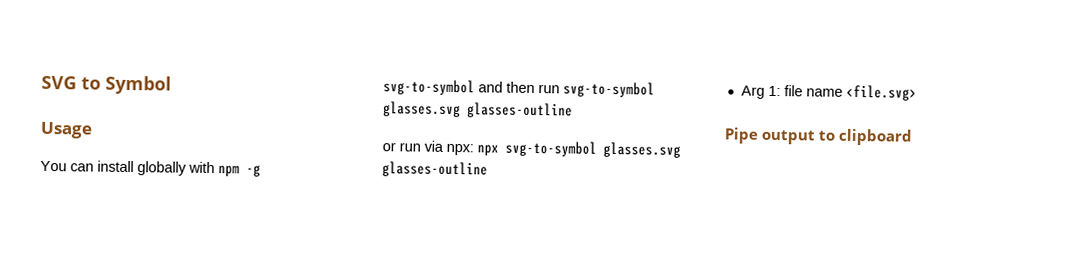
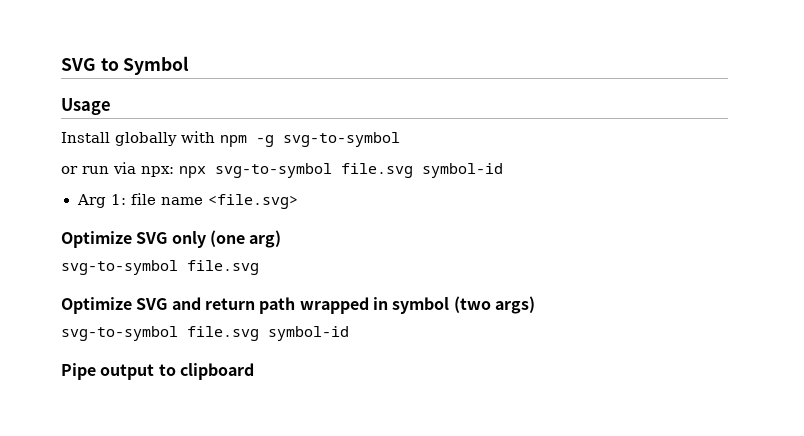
[40,160,134,173] You can install -> [61,132,110,143] Install
[478,81,655,98] [383,101,573,119] and then run svg-to-symbol glasses.svg glasses-outline -> (400, 139) none
[603,141,681,158] [382,161,488,178] glasses.svg glasses-outline -> [341,163,503,178] file.svg symbol-id
(917, 92) none -> [61,230,282,248] [61,260,259,275] [61,296,535,314] [61,326,349,341] // Optimize SVG only (one arg) // svg-to-symbol file.svg // Optimize SVG and return path wrapped in symbol (two args) // svg-to-symbol file.svg symbol-id

